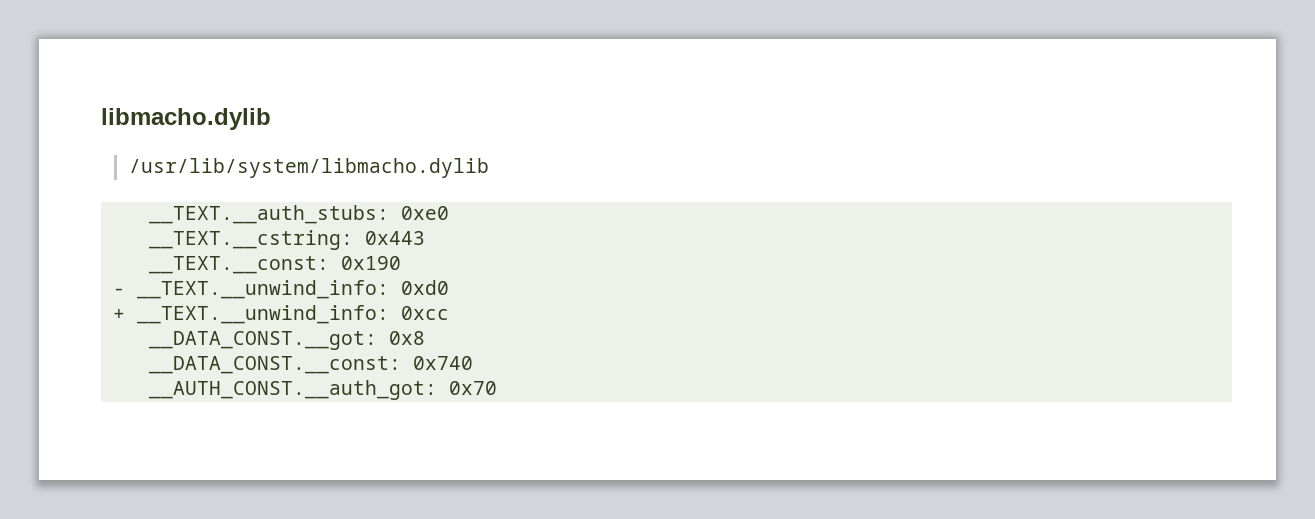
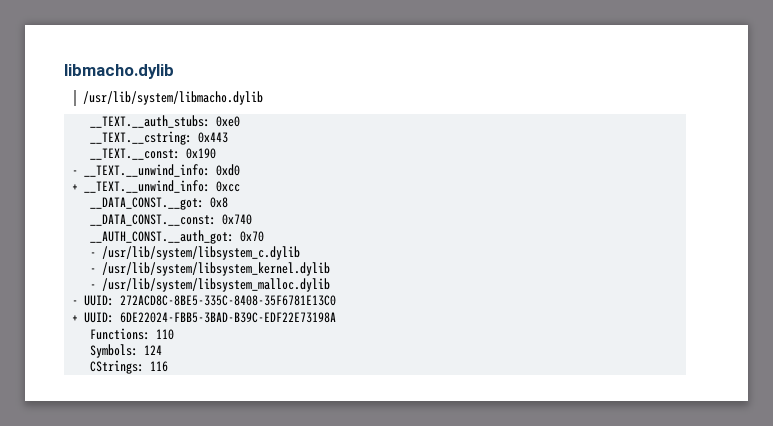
(498, 388) none -> [89,246,300,260] [89,262,330,276] [89,278,330,292] [71,295,336,306] [71,312,336,323] [89,328,174,340] [89,344,162,358] [89,360,168,374] // - /usr/lib/system/libsystem_c.dylib // - /usr/lib/system/libsystem_kernel.dylib // - /usr/lib/system/libsystem_malloc.dylib // - UUID: 272ACD8C-8BE5-335C-8408-35F6781E13C0 // + UUID: 6DE22024-FBB5-3BAD-B39C-EDF22E73198A // Functions: 110 // Symbols: 124 // CStrings: 116

